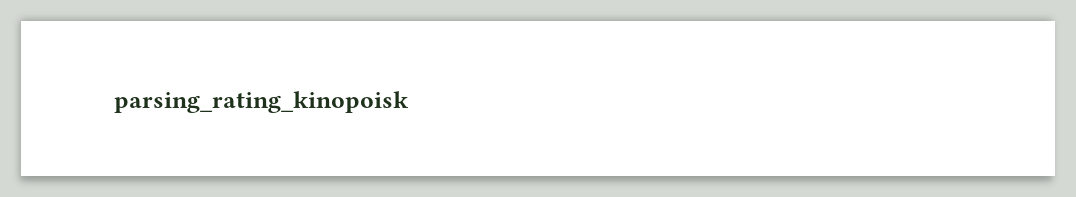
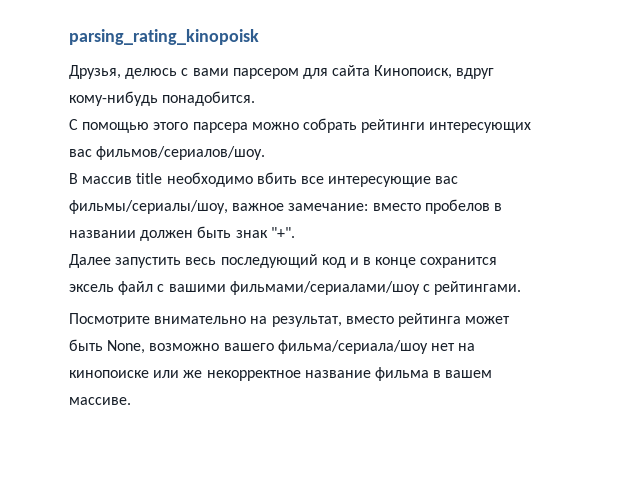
(409, 102) none -> [69,65,495,79] [69,91,256,106] [69,118,532,133] [69,146,266,160] [69,172,459,187] [69,199,502,214] [69,226,295,241] [69,254,498,268] [69,281,522,295] [69,313,511,327] [69,339,476,354] [69,367,493,381] [69,397,131,405] // Друзья, делюсь с вами парсером для сайта Кинопоиск, вдруг кому-нибудь понадобится. // С помощью этого парсера можно собрать рейтинги интересующих вас фильмов/сериалов/шоу. // В массив title необходимо вбить все интересующие вас фильмы/сериалы/шоу, важное замечание: вместо пробелов в названии должен быть знак "+". // Далее запустить весь последующий код и в конце сохранится эксель файл с вашими фильмами/сериалами/шоу с рейтингами. // Посмотрите внимательно на результат, вместо рейтинга может быть None, возможно вашего фильма/сериала/шоу нет на кинопоиске или же некорректное название фильма в вашем массиве.

